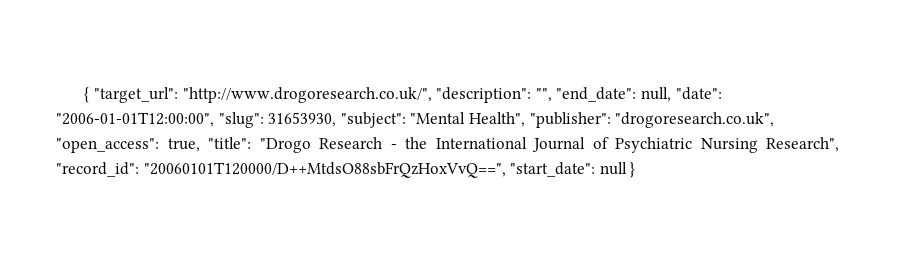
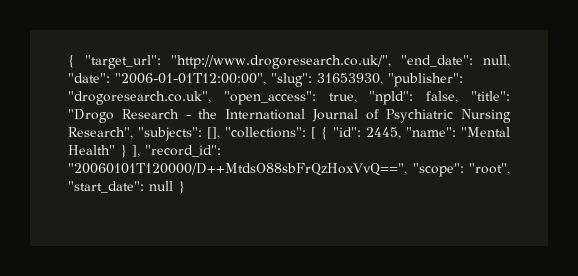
[436,87,552,103] "description": "", -> (392, 62) none
[340,112,525,128] "subject": "Mental Health", -> (383, 79) none
(200, 145) none -> [369,91,459,105] "npld": false,
[56,162,506,178] "record_id": "20060101T120000/D++MtdsO88sbFrQzHoxVvQ==", -> [138,127,510,141] [68,145,221,158] [68,163,510,177] "subjects": [], "collections": [ { "id": 2445, "name": "Mental Health" } ], "record_id": "20060101T120000/D++MtdsO88sbFrQzHoxVvQ==", "scope": "root",

